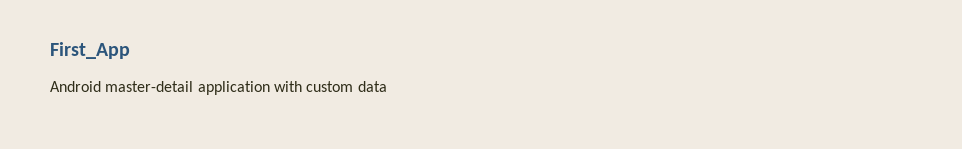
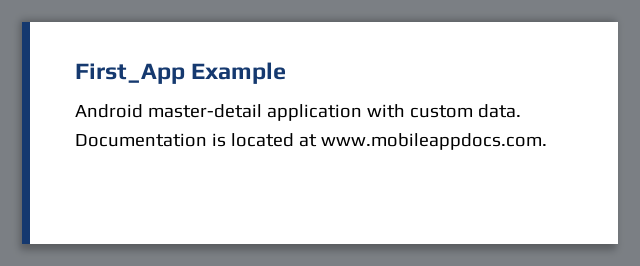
(130, 50) none -> [191,62,287,84] Example
[357,81,387,92] data -> [477,104,521,118] [75,133,547,150] data. Documentation is located at www.mobileappdocs.com.

